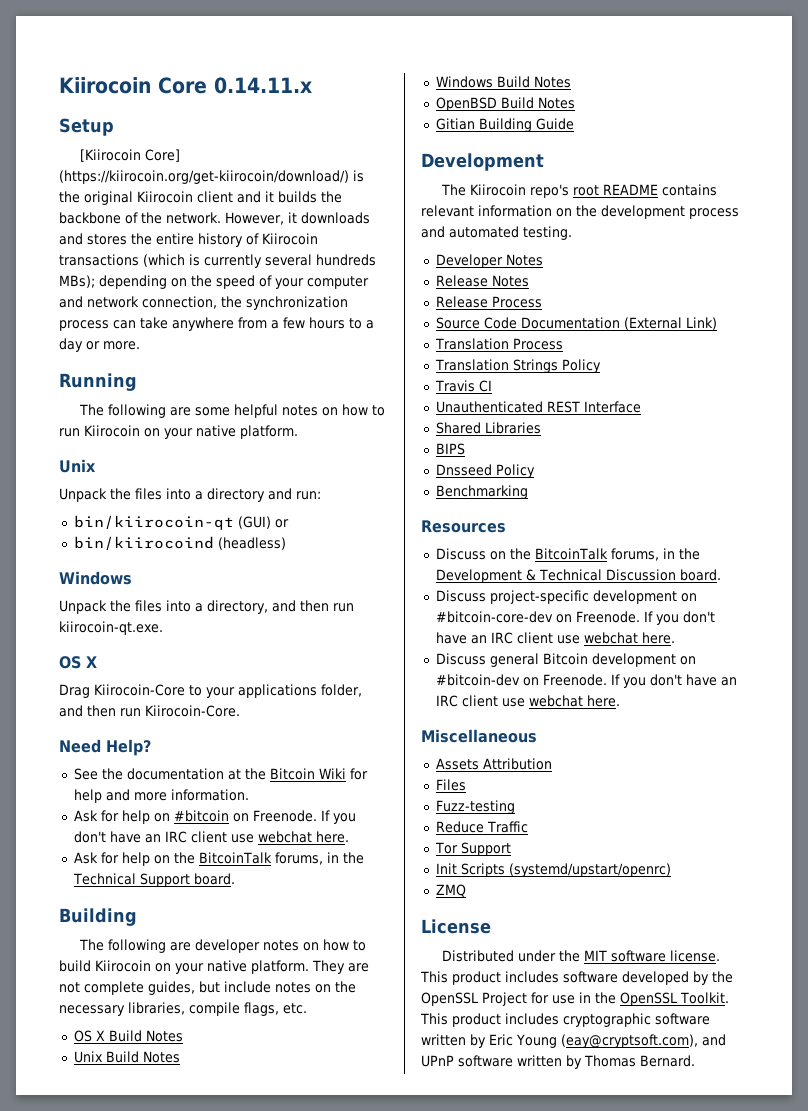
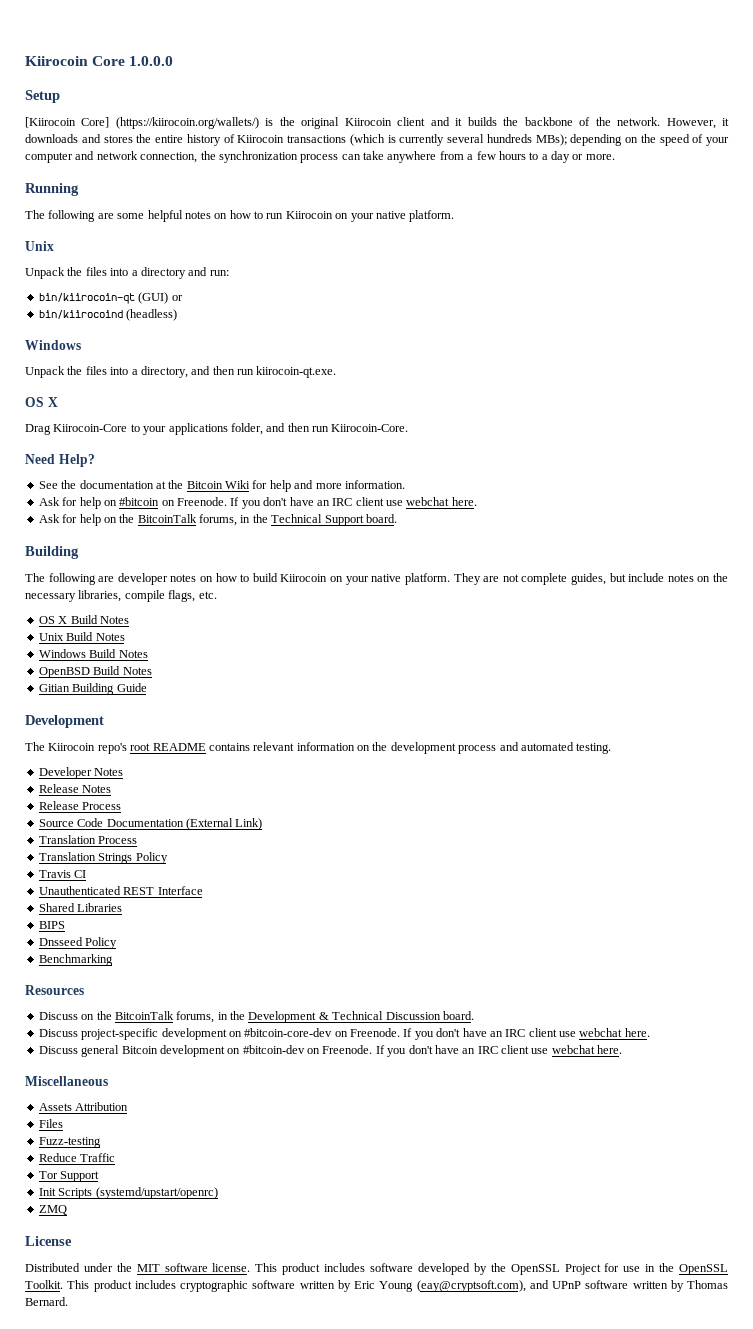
[214,77,312,94] 0.14.11.x -> [129,56,174,66] 1.0.0.0
[59,170,349,184] (https://kiirocoin.org/get-kiirocoin/download/) -> [115,117,259,129] (https://kiirocoin.org/wallets/)

